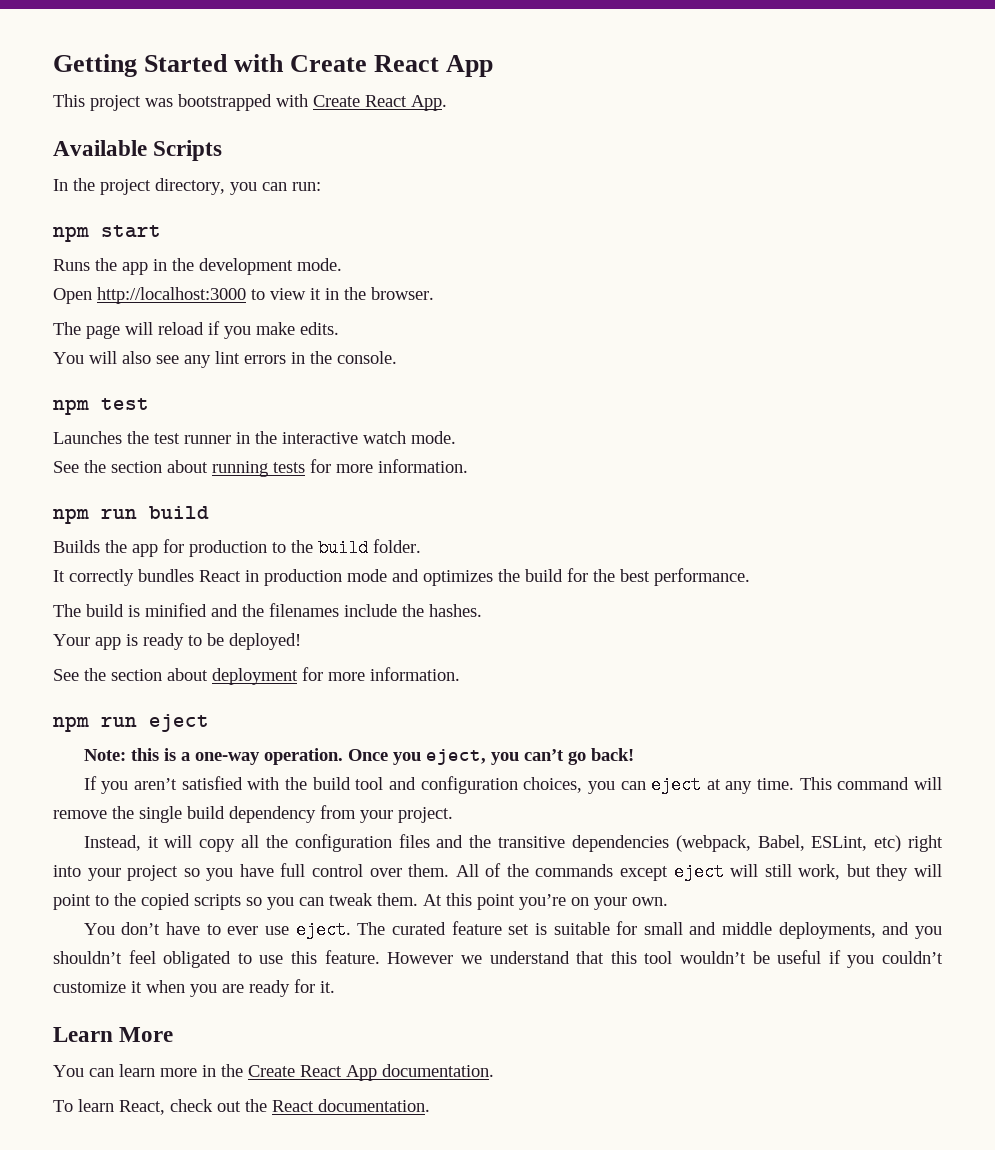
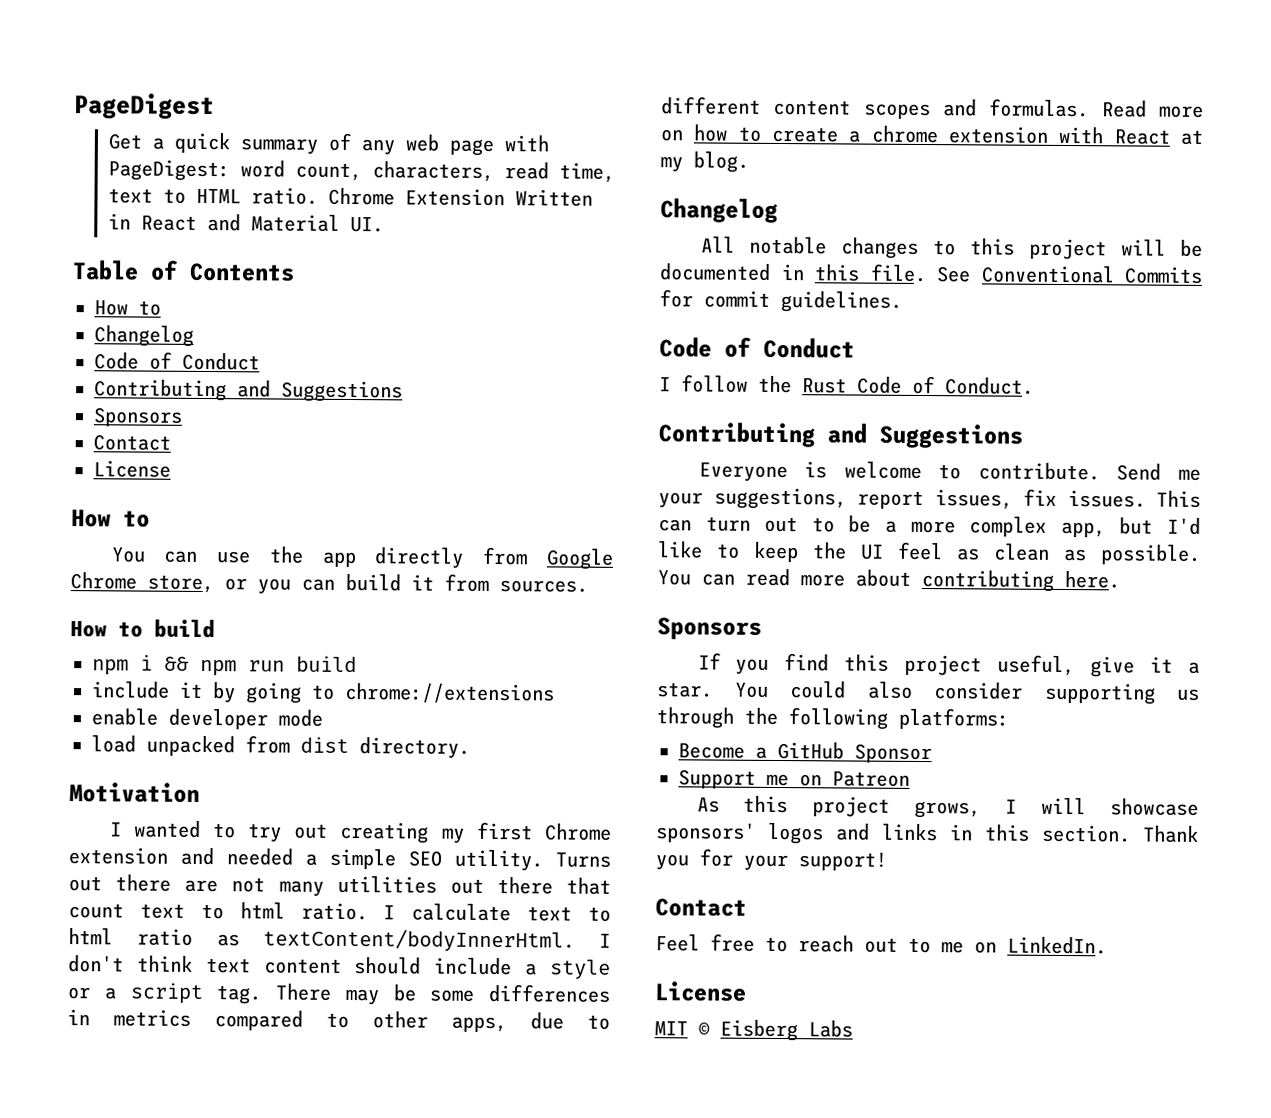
[53,54,494,77] [53,94,447,111] [53,140,223,161] [53,178,321,195] [53,225,161,242] [53,258,342,275] [53,287,434,304] [53,321,339,339] [53,351,397,368] [53,398,149,415] [53,431,456,444] [53,459,468,477] [53,506,209,524] [53,539,421,557] [53,568,750,586] [53,603,482,617] [53,633,301,650] [53,667,460,685] [53,714,209,732] [83,748,634,765] [83,776,943,794] [53,805,453,823] [83,834,943,852] [53,863,942,881] [53,893,668,910] [83,921,942,939] [53,950,943,968] [53,979,335,997] [53,1027,174,1042] [53,1064,494,1081] [53,1099,430,1115] Getting Started with Create React App // This project was bootstrapped with Create React App. // Available Scripts // In the project directory, you can run: // npm start // Runs the app in the development mode. // Open http://localhost:3000 to view it in the browser. // The page will reload if you make edits. // You will also see any lint errors in the console. // npm test // Launches the test runner in the interactive watch mode. // See the section about running tests for more information. // npm run build // Builds the app for production to the build folder. // It correctly bundles React in production mode and optimizes the build for the best performance. // The build is minified and the filenames include the hashes. // Your app is ready to be deployed! // See the section about deployment for more information. // npm run eject // Note: this is a one-way operation. Once you eject, you can’t go back! // If you aren’t satisfied with the build tool and configuration choices, you can eject at any time. This command will remove the single build dependency from your project. // Instead, it will copy all the configuration files and the transitive dependencies (webpack, Babel, ESLint, etc) right into your project so you have full control over them. All of the commands except eject will still work, but they will point to the copied scripts so you can tweak them. At this point you’re on your own. // You don’t have to ever use eject. The curated feature set is suitable for small and middle deployments, and you shouldn’t feel obligated to use this feature. However we understand that this tool wouldn’t be useful if you couldn’t customize it when you are ready for it. // Learn More // You can learn more in the Create React App documentation. // To learn React, check out the React documentation. -> [74,93,215,121] [108,132,550,157] [108,159,616,183] [108,187,594,207] [108,213,385,233] [72,260,295,282] [94,300,161,316] [94,325,194,347] [94,351,260,371] [94,379,403,403] [93,407,183,427] [93,434,171,451] [93,460,171,478] [71,509,150,528] [110,546,614,570] [70,572,588,595] [70,618,215,639] [92,654,357,677] [92,681,555,704] [91,708,323,730] [91,735,470,759] [69,782,200,803] [109,820,612,844] [68,847,611,872] [68,874,611,897] [68,902,611,922] [68,928,611,953] [68,955,611,980] [67,982,611,1006] [67,1009,610,1033] [661,96,1204,120] [660,124,1204,145] [660,151,749,173] [660,198,778,223] [700,236,1203,260] [659,263,1203,284] [659,289,902,313] [659,337,855,359] [659,374,1034,395] [658,422,1023,449] [698,461,1201,483] [658,487,1201,510] [658,515,1201,538] [658,541,1201,565] [657,568,1120,592] [657,617,762,640] [697,652,1200,678] [657,681,1200,705] [656,707,1009,730] [678,741,932,764] [678,769,910,789] [696,795,1199,819] [656,822,1199,845] [655,848,887,872] [655,898,747,917] [655,933,1107,955] [654,981,747,1002] [654,1019,853,1042] PageDigest // Get a quick summary of any web page with PageDigest: word count, characters, read time, text to HTML ratio. Chrome Extension Written in React and Material UI. // Table of Contents // How to // Changelog // Code of Conduct // Contributing and Suggestions // Sponsors // Contact // License // How to // You can use the app directly from Google Chrome store, or you can build it from sources. // How to build // npm i && npm run build // include it by going to chrome://extensions // enable developer mode // load unpacked from dist directory. // Motivation // I wanted to try out creating my first Chrome extension and needed a simple SEO utility. Turns out there are not many utilities out there that count text to html ratio. I calculate text to html ratio as textContent/bodyInnerHtml. I don't think text content should include a style or a script tag. There may be some differences in metrics compared to other apps, due to different content scopes and formulas. Read more on how to create a chrome extension with React at my blog. // Changelog // All notable changes to this project will be documented in this file. See Conventional Commits for commit guidelines. // Code of Conduct // I follow the Rust Code of Conduct. // Contributing and Suggestions // Everyone is welcome to contribute. Send me your suggestions, report issues, fix issues. This can turn out to be a more complex app, but I'd like to keep the UI feel as clean as possible. You can read more about contributing here. // Sponsors // If you find this project useful, give it a star. You could also consider supporting us through the following platforms: // Become a GitHub Sponsor // Support me on Patreon // As this project grows, I will showcase sponsors' logos and links in this section. Thank you for your support! // Contact // Feel free to reach out to me on LinkedIn. // License // MIT © Eisberg Labs

